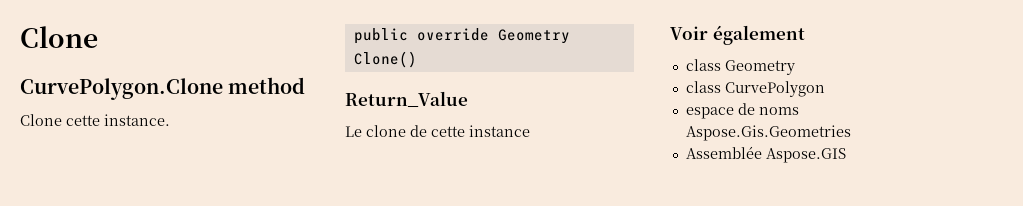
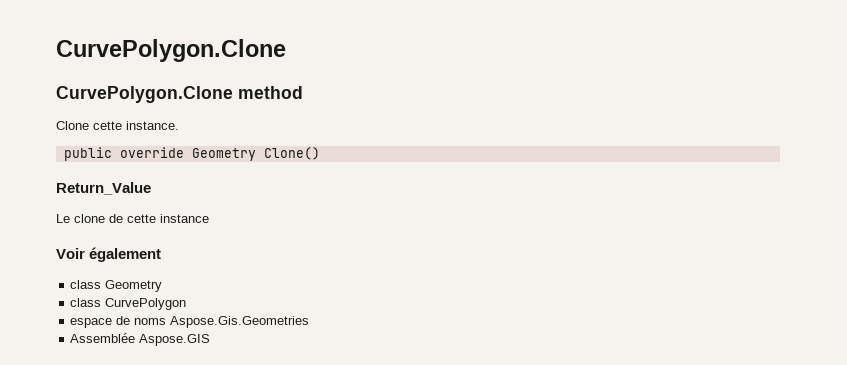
[20,26,98,48] Clone -> [56,39,286,62] CurvePolygon.Clone

